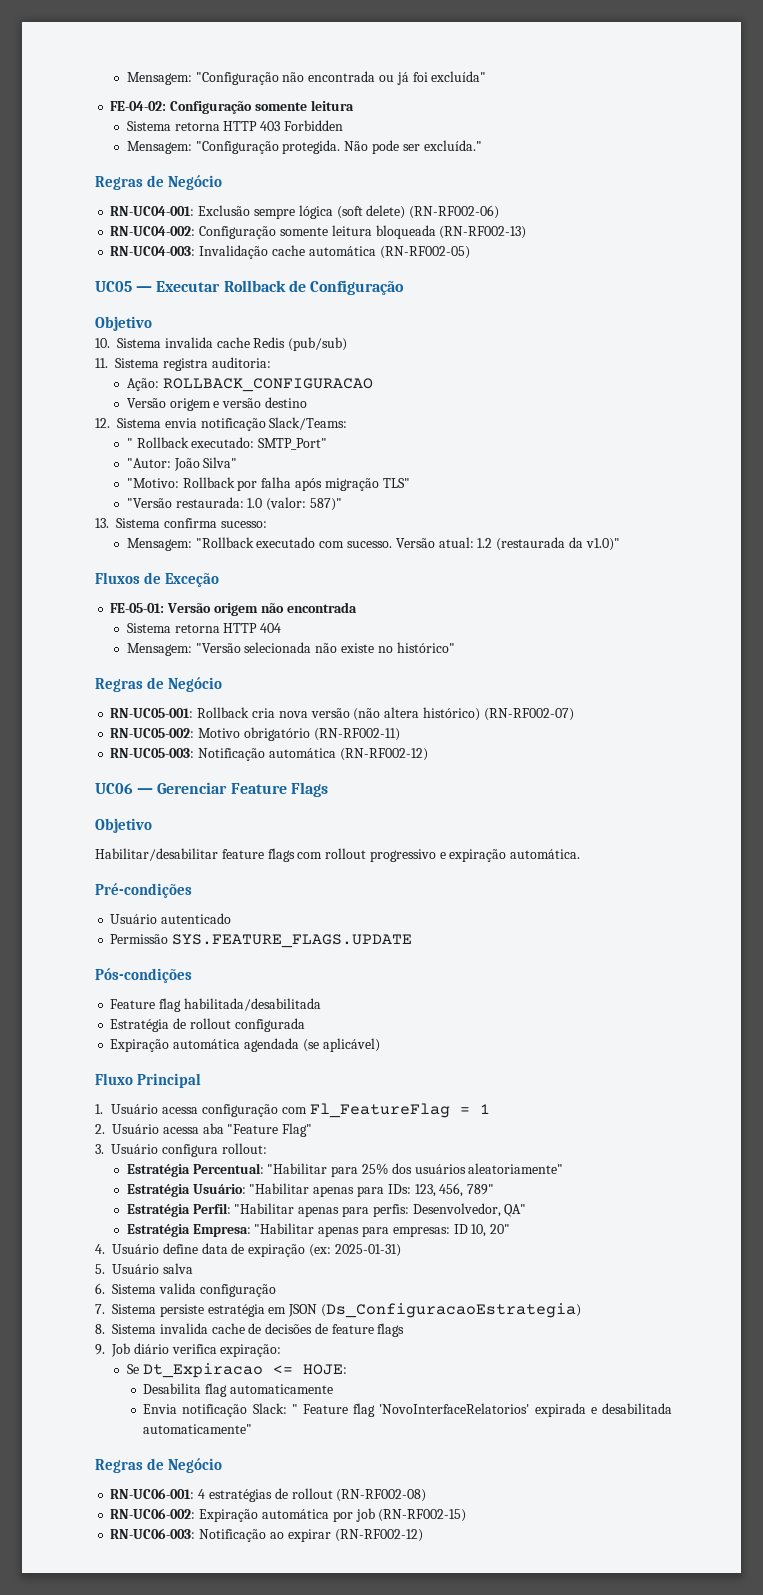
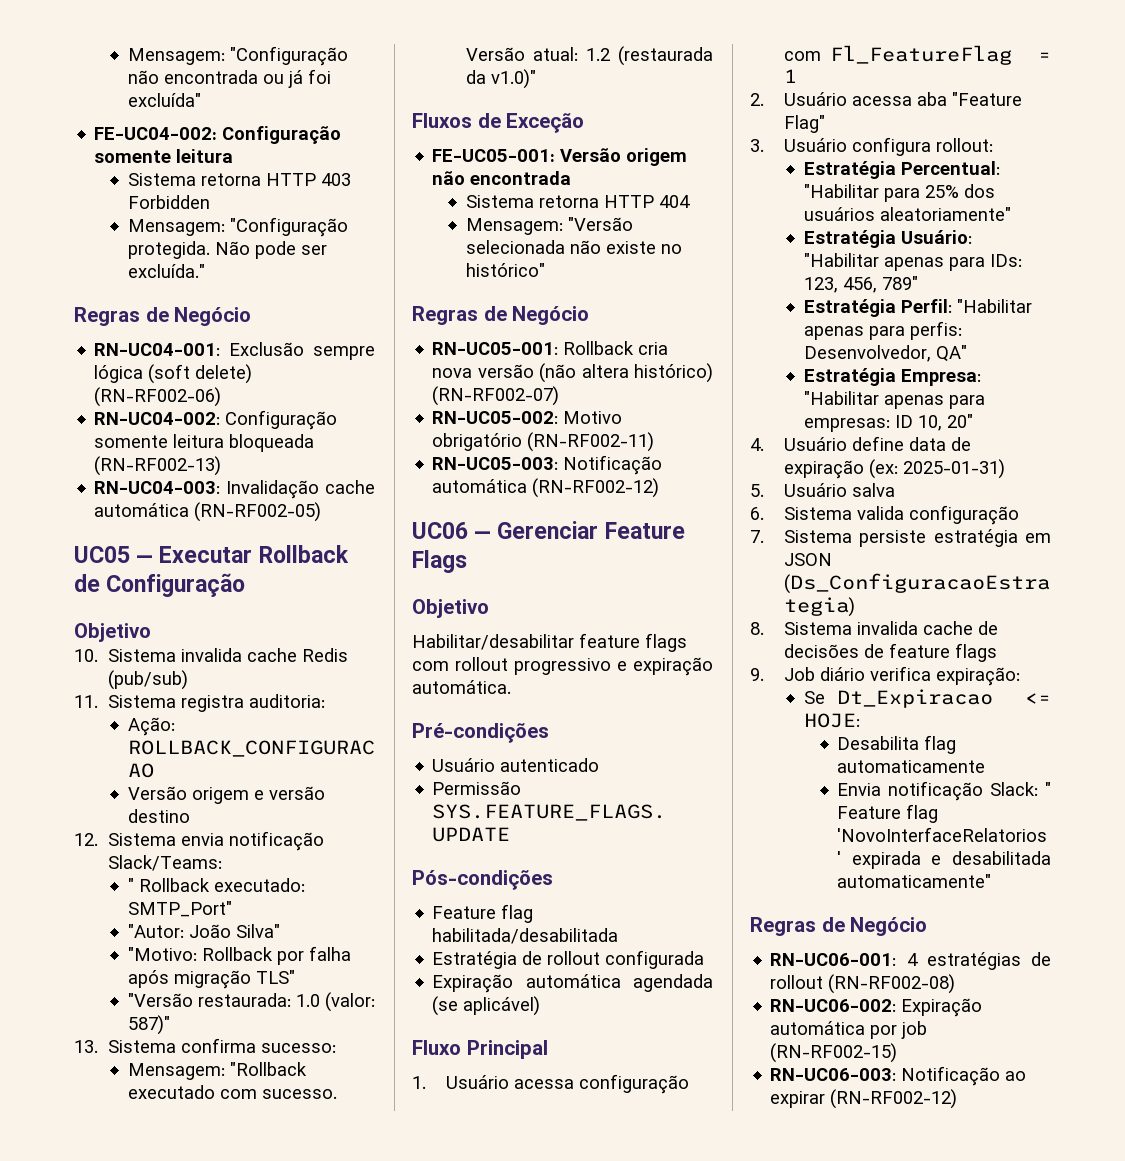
[110,101,167,111] FE-04-02: -> [94,127,218,140] FE-UC04-002:
[110,603,165,613] FE-05-01: -> [432,149,556,162] FE-UC05-001:

